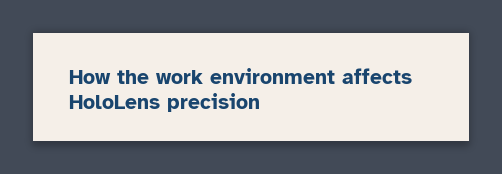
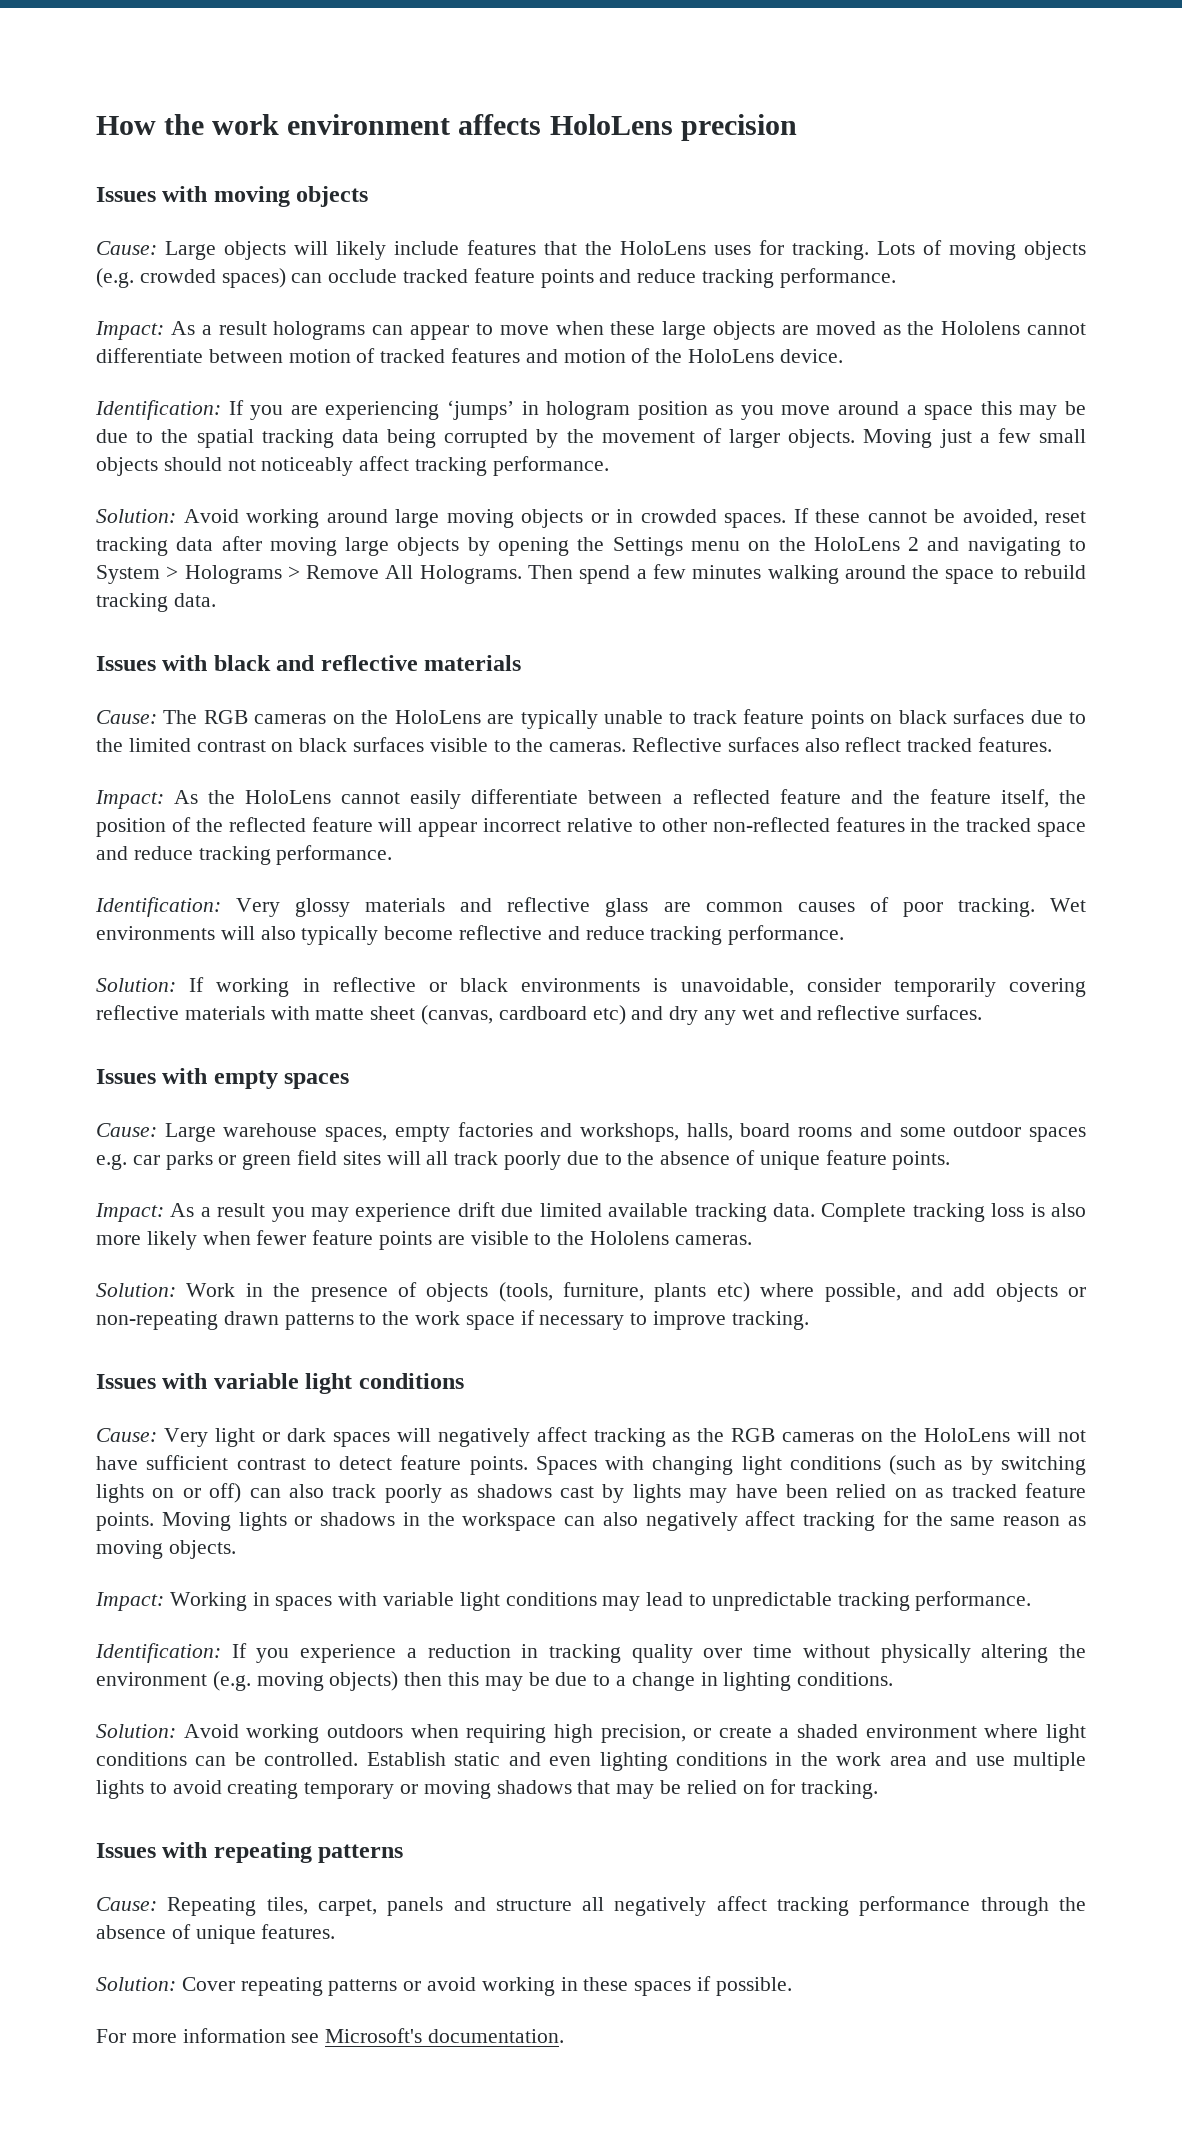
(260, 102) none -> [96,186,369,207] [96,240,1086,260] [96,268,896,288] [95,321,1087,340] [96,348,843,363] [95,400,1087,420] [96,428,1086,448] [96,456,609,476] [96,508,1086,528] [96,536,1086,556] [96,564,1086,584] [96,593,216,612] [96,655,522,671] [96,709,1087,729] [96,737,1053,752] [95,789,1087,809] [96,817,1086,837] [96,845,393,865] [95,897,1087,917] [96,925,845,945] [96,977,1086,997] [96,1005,983,1025] [96,1068,350,1089] [96,1122,1086,1142] [96,1150,951,1170] [95,1202,1086,1222] [96,1230,752,1250] [96,1282,1086,1302] [96,1310,809,1330] [96,1373,464,1394] [96,1427,1087,1447] [96,1455,1086,1475] [96,1483,1086,1503] [96,1511,1086,1531] [96,1540,236,1559] [95,1591,1032,1611] [95,1643,1086,1663] [96,1671,894,1691] [96,1724,1086,1743] [96,1752,1086,1771] [96,1779,879,1799] [96,1842,404,1863] [96,1896,1086,1916] [96,1924,336,1944] [96,1976,792,1996] [96,2028,565,2043] // Issues with moving objects // Cause: Large objects will likely include features that the HoloLens uses for tracking. Lots of moving objects (e.g. crowded spaces) can occlude tracked feature points and reduce tracking performance. // Impact: As a result holograms can appear to move when these large objects are moved as the Hololens cannot differentiate between motion of tracked features and motion of the HoloLens device. // Identification: If you are experiencing ‘jumps’ in hologram position as you move around a space this may be due to the spatial tracking data being corrupted by the movement of larger objects. Moving just a few small objects should not noticeably affect tracking performance. // Solution: Avoid working around large moving objects or in crowded spaces. If these cannot be avoided, reset tracking data after moving large objects by opening the Settings menu on the HoloLens 2 and navigating to System > Holograms > Remove All Holograms. Then spend a few minutes walking around the space to rebuild tracking data. // Issues with black and reflective materials // Cause: The RGB cameras on the HoloLens are typically unable to track feature points on black surfaces due to the limited contrast on black surfaces visible to the cameras. Reflective surfaces also reflect tracked features. // Impact: As the HoloLens cannot easily differentiate between a reflected feature and the feature itself, the position of the reflected feature will appear incorrect relative to other non-reflected features in the tracked space and reduce tracking performance. // Identification: Very glossy materials and reflective glass are common causes of poor tracking. Wet environments will also typically become reflective and reduce tracking performance. // Solution: If working in reflective or black environments is unavoidable, consider temporarily covering reflective materials with matte sheet (canvas, cardboard etc) and dry any wet and reflective surfaces. // Issues with empty spaces // Cause: Large warehouse spaces, empty factories and workshops, halls, board rooms and some outdoor spaces e.g. car parks or green field sites will all track poorly due to the absence of unique feature points. // Impact: As a result you may experience drift due limited available tracking data. Complete tracking loss is also more likely when fewer feature points are visible to the Hololens cameras. // Solution: Work in the presence of objects (tools, furniture, plants etc) where possible, and add objects or non-repeating drawn patterns to the work space if necessary to improve tracking. // Issues with variable light conditions // Cause: Very light or dark spaces will negatively affect tracking as the RGB cameras on the HoloLens will not have sufficient contrast to detect feature points. Spaces with changing light conditions (such as by switching lights on or off) can also track poorly as shadows cast by lights may have been relied on as tracked feature points. Moving lights or shadows in the workspace can also negatively affect tracking for the same reason as moving objects. // Impact: Working in spaces with variable light conditions may lead to unpredictable tracking performance. // Identification: If you experience a reduction in tracking quality over time without physically altering the environment (e.g. moving objects) then this may be due to a change in lighting conditions. // Solution: Avoid working outdoors when requiring high precision, or create a shaded environment where light conditions can be controlled. Establish static and even lighting conditions in the work area and use multiple lights to avoid creating temporary or moving shadows that may be relied on for tracking. // Issues with repeating patterns // Cause: Repeating tiles, carpet, panels and structure all negatively affect tracking performance through the absence of unique features. // Solution: Cover repeating patterns or avoid working in these spaces if possible. // For more information see Microsoft's documentation.

